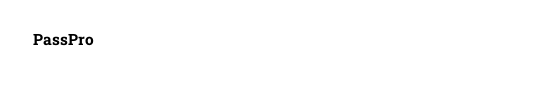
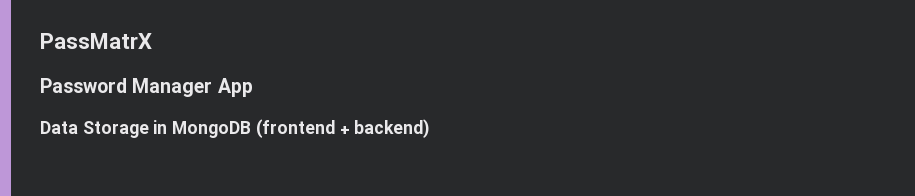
[33,33,94,46] PassPro -> [40,33,152,49] [40,78,253,97] [40,119,431,138] PassMatrX // Password Manager App // Data Storage in MongoDB (frontend + backend)

